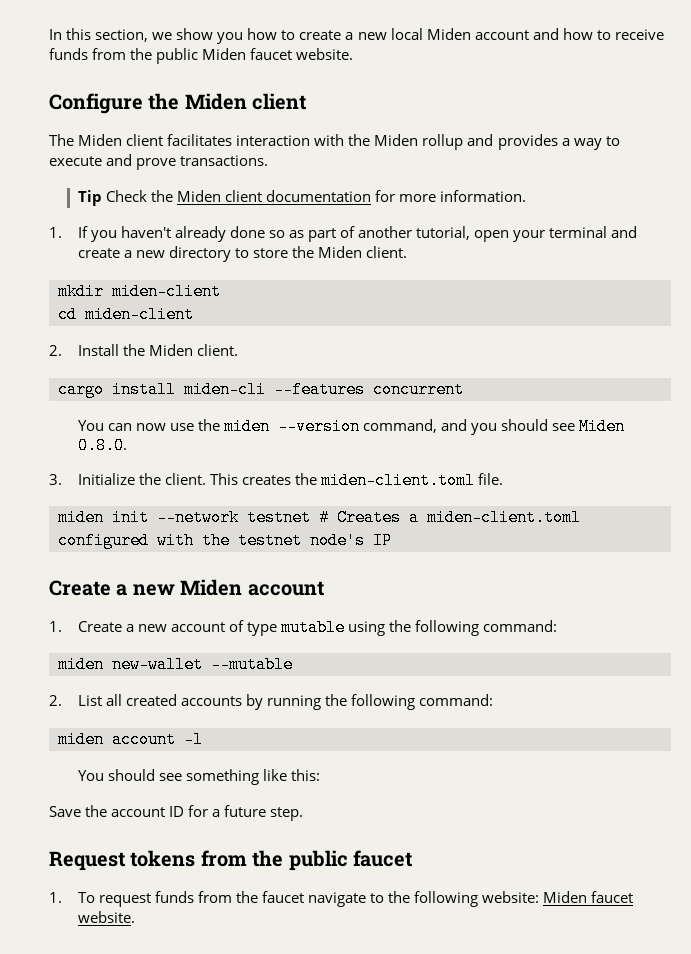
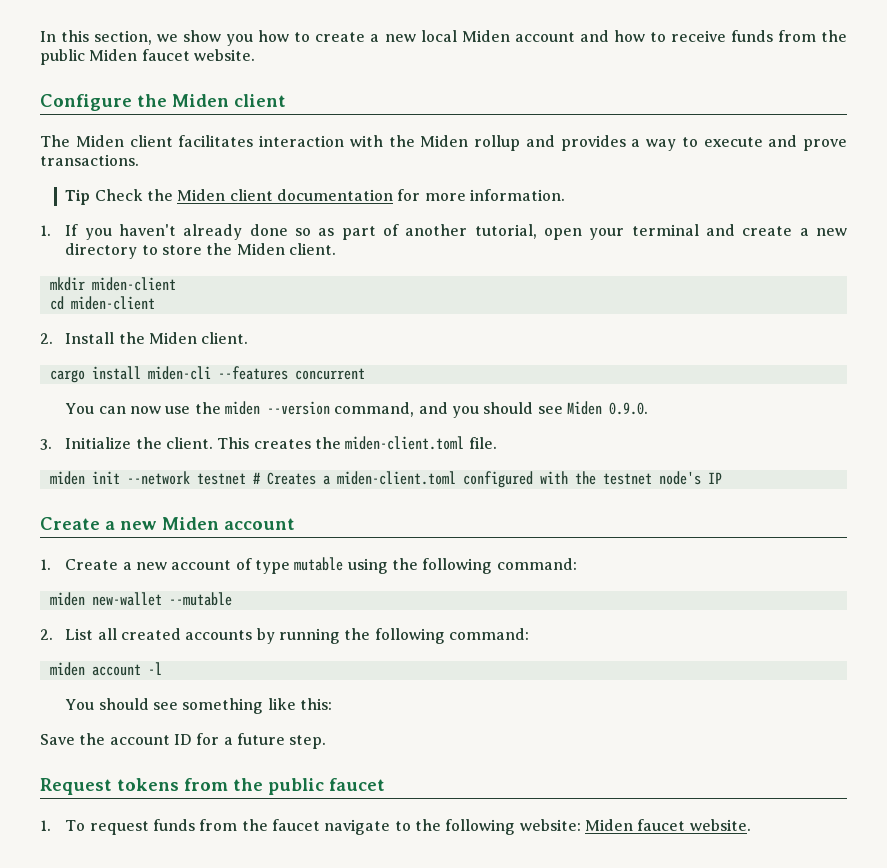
[77,437,127,454] 0.8.0. -> [608,402,648,415] 0.9.0.

